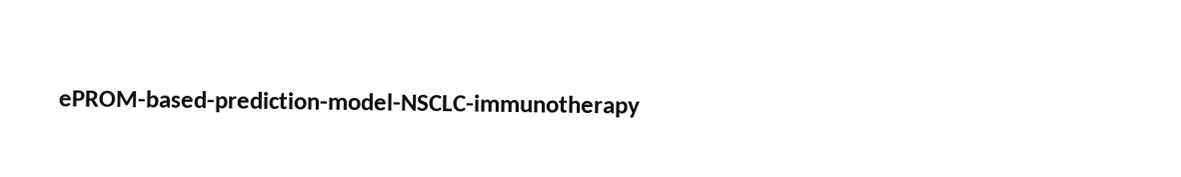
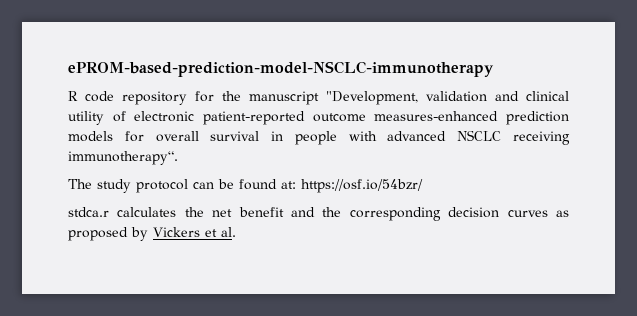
(640, 103) none -> [68,91,569,105] [68,111,569,125] [68,130,570,145] [68,151,178,165] [68,179,423,193] [68,207,569,221] [68,227,236,241] // R code repository for the manuscript "Development, validation and clinical utility of electronic patient-reported outcome measures-enhanced prediction models for overall survival in people with advanced NSCLC receiving immunotherapy“. // The study protocol can be found at: https://osf.io/54bzr/ // stdca.r calculates the net benefit and the corresponding decision curves as proposed by Vickers et al.

